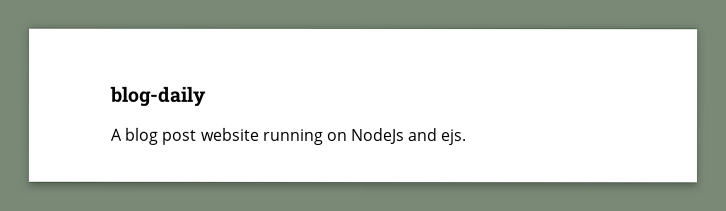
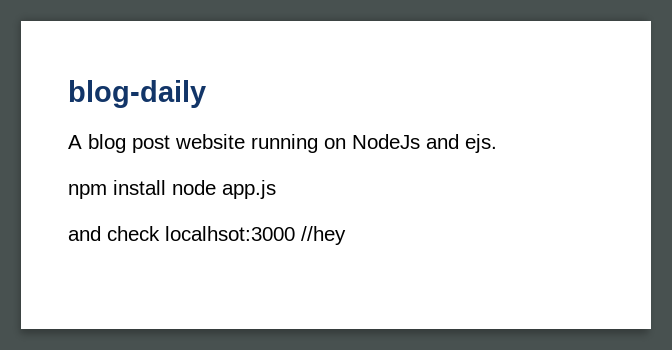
(467, 137) none -> [68,180,276,199] [68,226,346,245] // npm install node app.js // and check localhsot:3000 //hey

